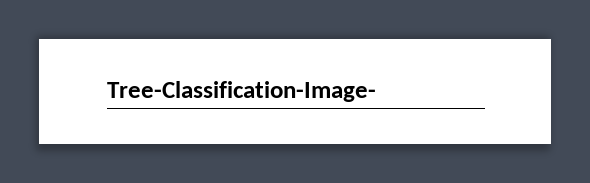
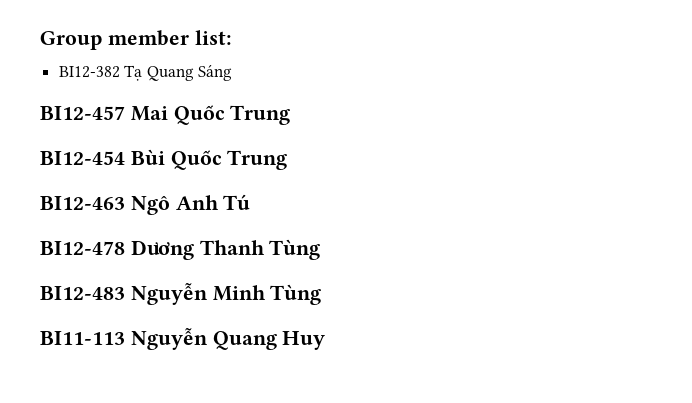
[107,81,376,102] Tree-Classification-Image- -> [40,30,232,50] [58,65,233,81] [40,105,291,125] [40,149,288,170] [40,194,251,215] [40,239,321,260] [40,283,322,305] [40,328,326,350] Group member list: // BI12-382 Tạ Quang Sáng // BI12-457 Mai Quốc Trung // BI12-454 Bùi Quốc Trung // BI12-463 Ngô Anh Tú // BI12-478 Dương Thanh Tùng // BI12-483 Nguyễn Minh Tùng // BI11-113 Nguyễn Quang Huy

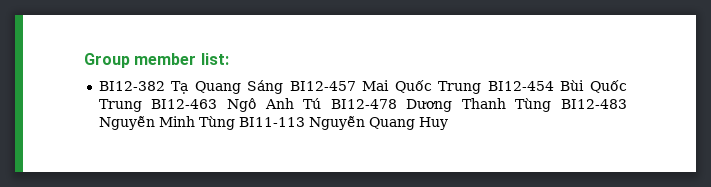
(233, 73) // -> (284, 87) none
(291, 115) // -> (482, 87) none
(288, 160) // -> (142, 105) none
(251, 202) // -> (322, 103) none
(321, 249) // -> (552, 105) none
(322, 294) // -> (235, 123) none

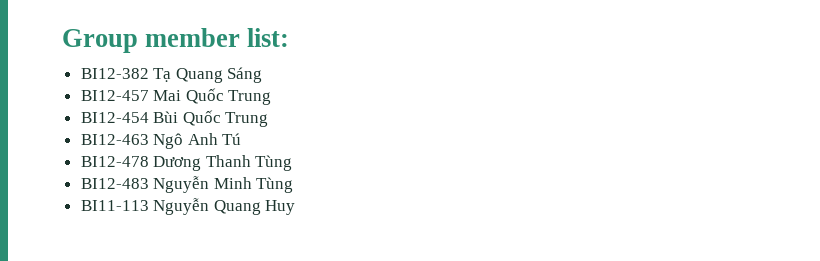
(284, 87) none -> (263, 75) //
(482, 87) none -> (272, 97) //
(142, 105) none -> (269, 119) //
(322, 103) none -> (242, 139) //
(552, 105) none -> (293, 163) //
(235, 123) none -> (294, 185) //

